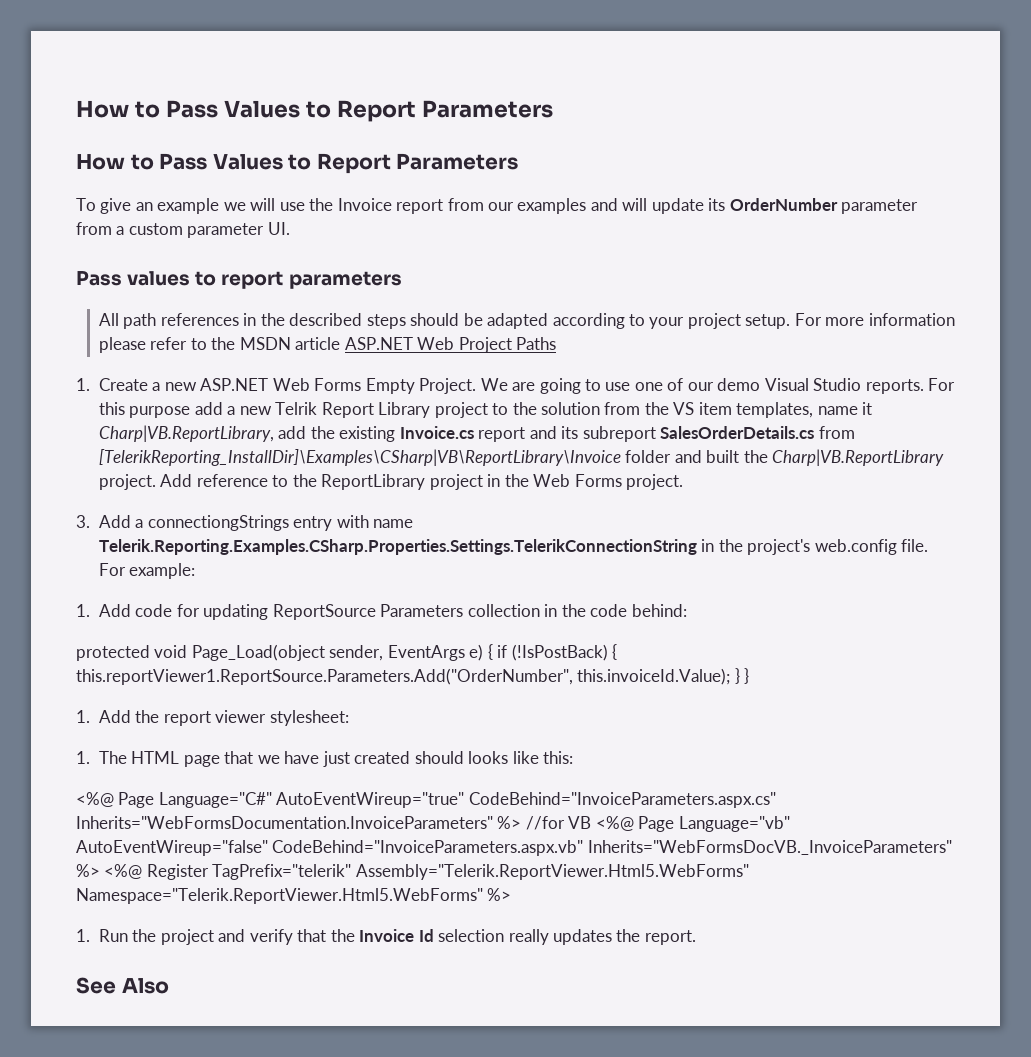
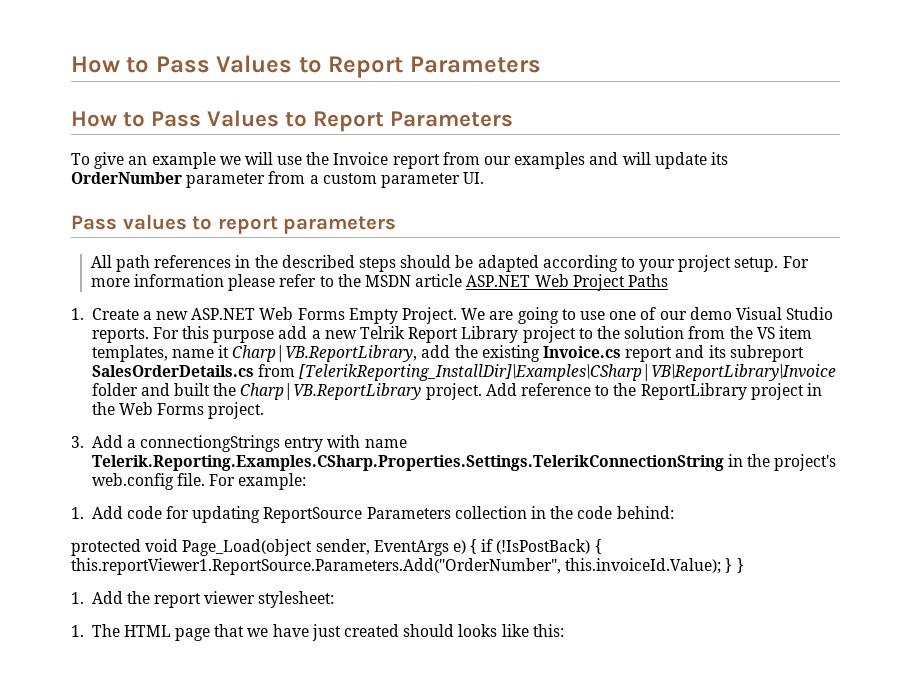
[76,792,776,808] [76,816,790,832] [76,840,952,856] [76,864,749,880] [76,888,512,904] [76,929,696,945] [76,977,169,994] // <%@ Page Language="C#" AutoEventWireup="true" CodeBehind="InvoiceParameters.aspx.cs" Inherits="WebFormsDocumentation.InvoiceParameters" %> //for VB <%@ Page Language="vb" AutoEventWireup="false" CodeBehind="InvoiceParameters.aspx.vb" Inherits="WebFormsDocVB._InvoiceParameters" %> <%@ Register TagPrefix="telerik" Assembly="Telerik.ReportViewer.Html5.WebForms" Namespace="Telerik.ReportViewer.Html5.WebForms" %> // 1. Run the project and verify that the Invoice Id selection really updates the report. // See Also -> (564, 630) none

